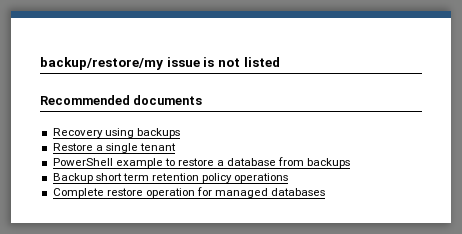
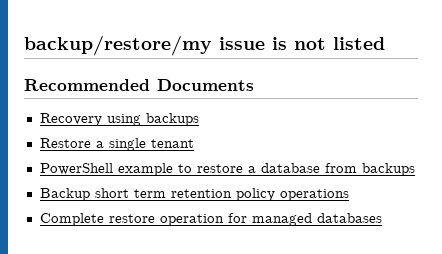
[133,95,203,105] documents -> [157,79,254,91] Documents

